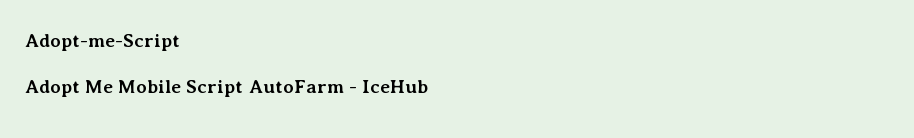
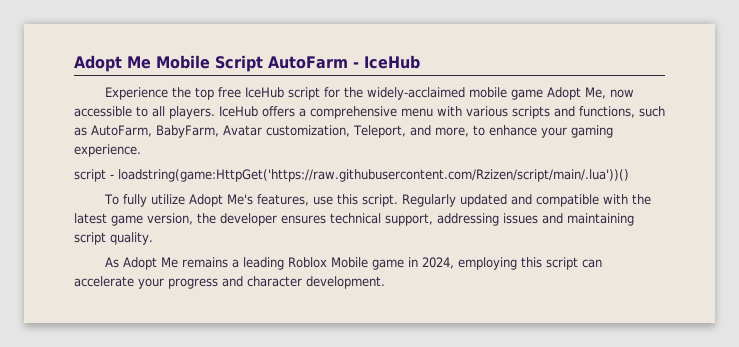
[25,34,180,51] Adopt-me-Script // -> (74, 63) none
(428, 86) none -> [104,87,634,100] [74,106,665,119] [74,125,613,138] [74,144,141,157] [74,169,629,182] [103,194,651,207] [74,213,634,226] [74,232,153,245] [104,257,602,270] [74,276,385,289] // Experience the top free IceHub script for the widely-acclaimed mobile game Adopt Me, now accessible to all players. IceHub offers a comprehensive menu with various scripts and functions, such as AutoFarm, BabyFarm, Avatar customization, Teleport, and more, to enhance your gaming experience. // script - loadstring(game:HttpGet('https://raw.githubusercontent.com/Rzizen/script/main/.lua'))() // To fully utilize Adopt Me's features, use this script. Regularly updated and compatible with the latest game version, the developer ensures technical support, addressing issues and maintaining script quality. // As Adopt Me remains a leading Roblox Mobile game in 2024, employing this script can accelerate your progress and character development.

